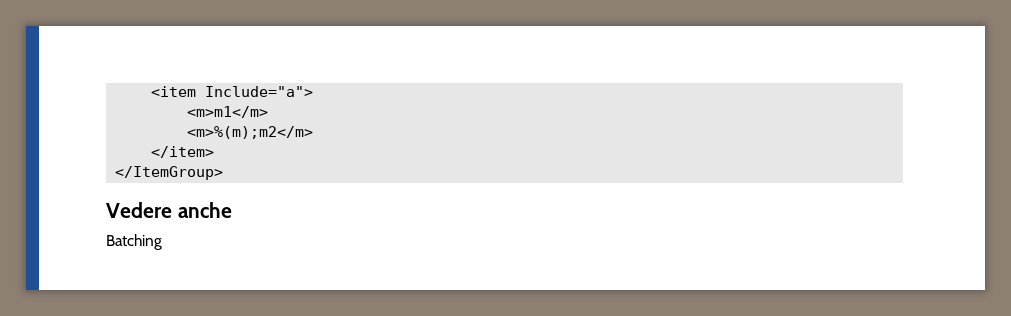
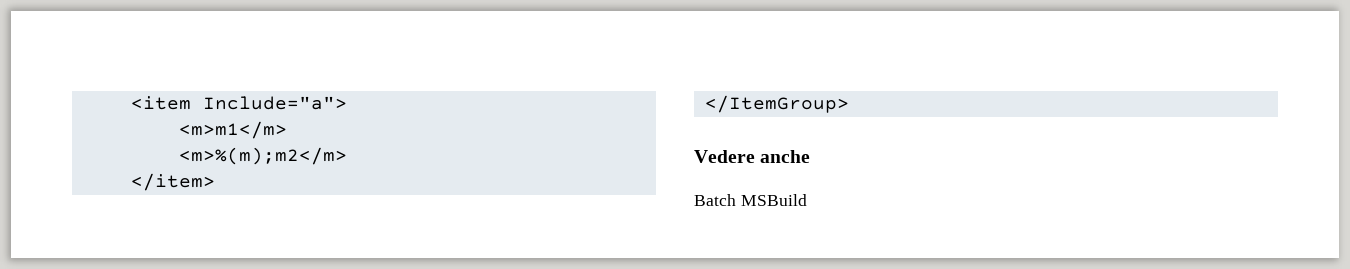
[106,234,162,250] Batching -> [694,194,807,206] Batch MSBuild

